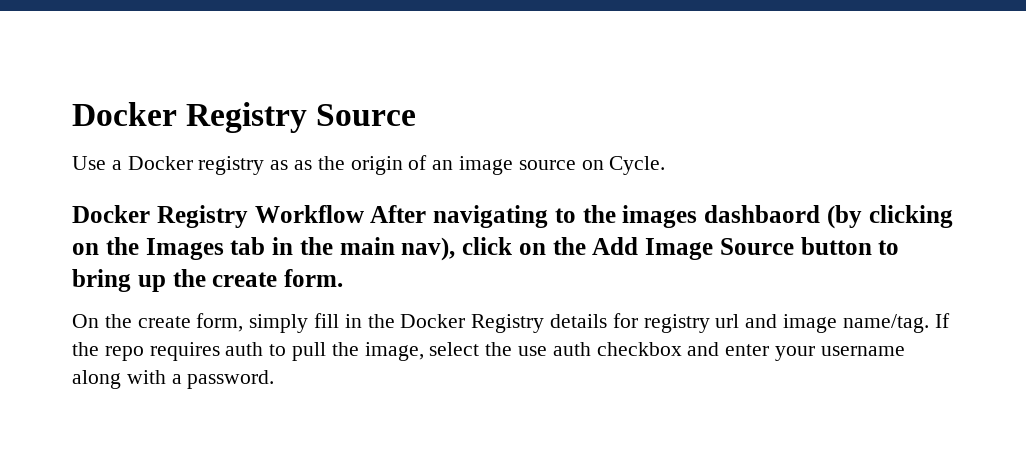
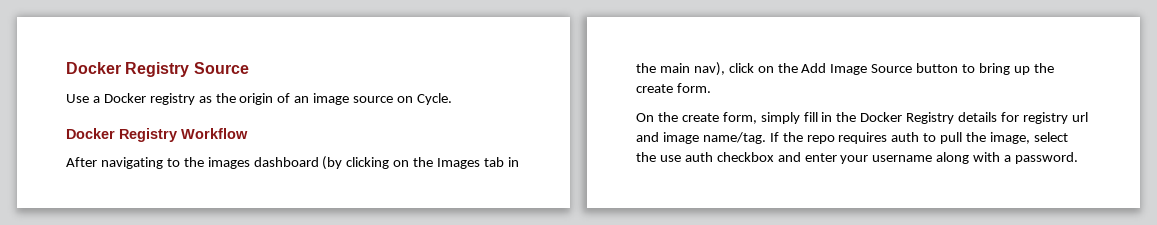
[294,160,313,170] as -> (212, 99) none
(364, 214) none -> (248, 133) //
[704,205,820,223] dashbaord -> [253,157,319,167] dashboard

